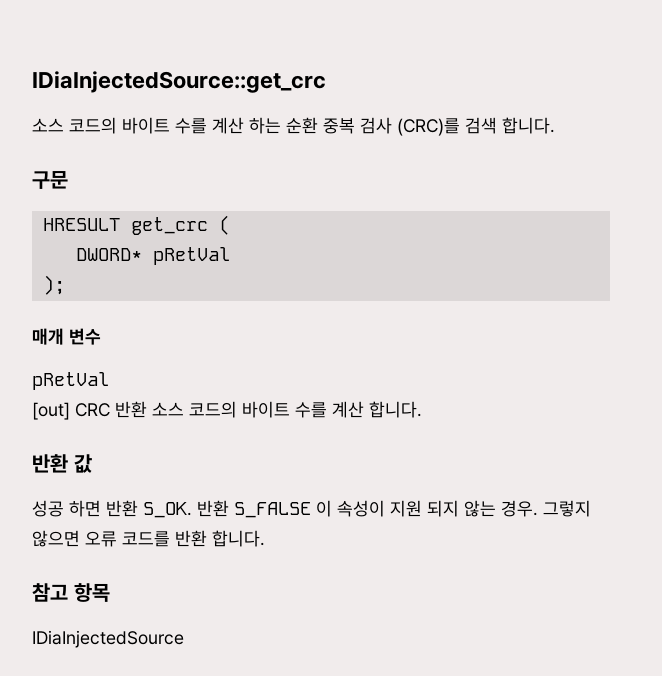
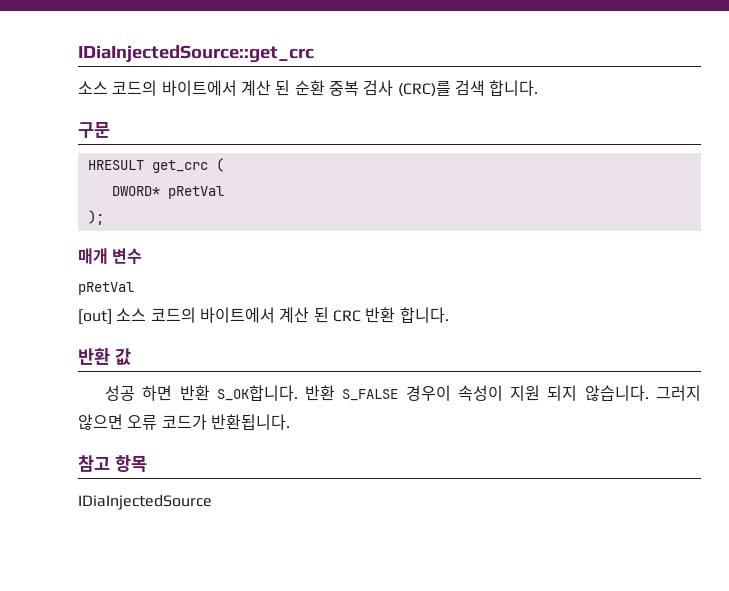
[122,117,281,134] 바이트 수를 계산 하는 -> [161,80,291,96] 바이트에서 계산 된
[75,401,364,418] CRC 반환 소스 코드의 바이트 수를 계산 -> [116,307,396,323] 소스 코드의 바이트에서 계산 된 CRC 반환
[143,502,192,518] S_OK. -> [216,385,298,401] S_OK합니다.
[316,500,332,517] 이 -> [405,385,451,401] 경우이
[464,500,591,517] [32,530,265,547] 않는 경우. 그렇지 않으면 오류 코드를 반환 합니다. -> [584,385,701,401] [78,414,290,430] 않습니다. 그러지 않으면 오류 코드가 반환됩니다.

